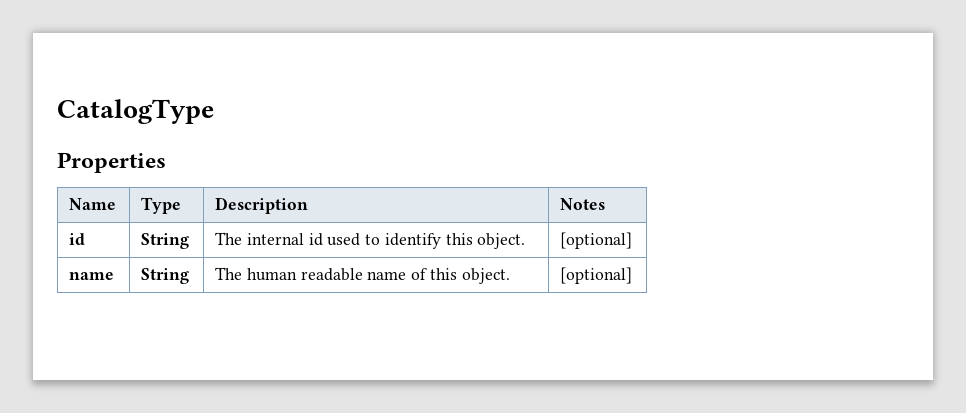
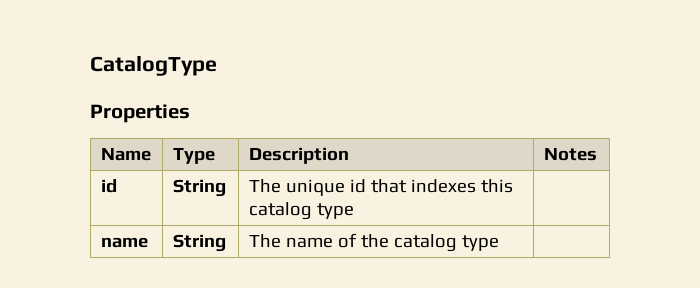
[247,233,526,249] [560,232,633,249] [69,272,115,280] [141,268,190,284] [215,267,510,284] [560,267,633,284] internal id used to identify this object. | [optional] // name | String | The human readable name of this object. | [optional] -> [285,179,513,196] [248,202,354,220] [100,237,148,248] [172,234,226,252] [248,233,499,252] unique id that indexes this catalog type | // name | String | The name of the catalog type |

